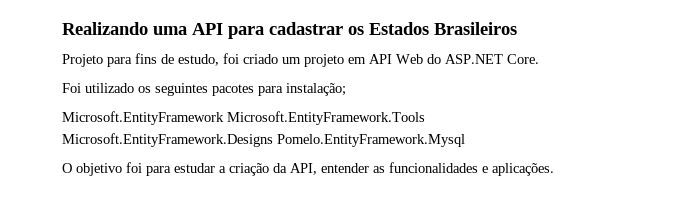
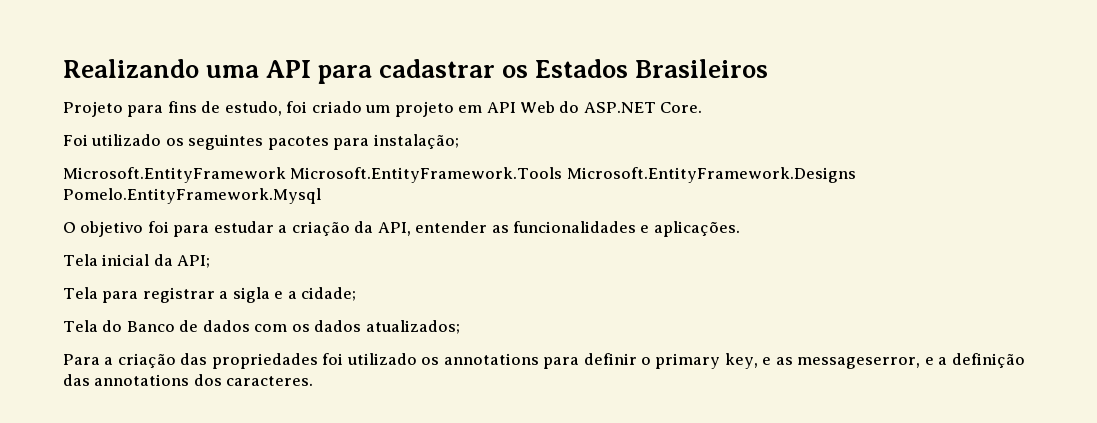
(554, 169) none -> [63,254,211,268] [63,287,357,303] [63,320,460,334] [63,353,1025,369] [63,374,314,386] // Tela inicial da API; // Tela para registrar a sigla e a cidade; // Tela do Banco de dados com os dados atualizados; // Para a criação das propriedades foi utilizado os annotations para definir o primary key, e as messageserror, e a definição das annotations dos caracteres.

